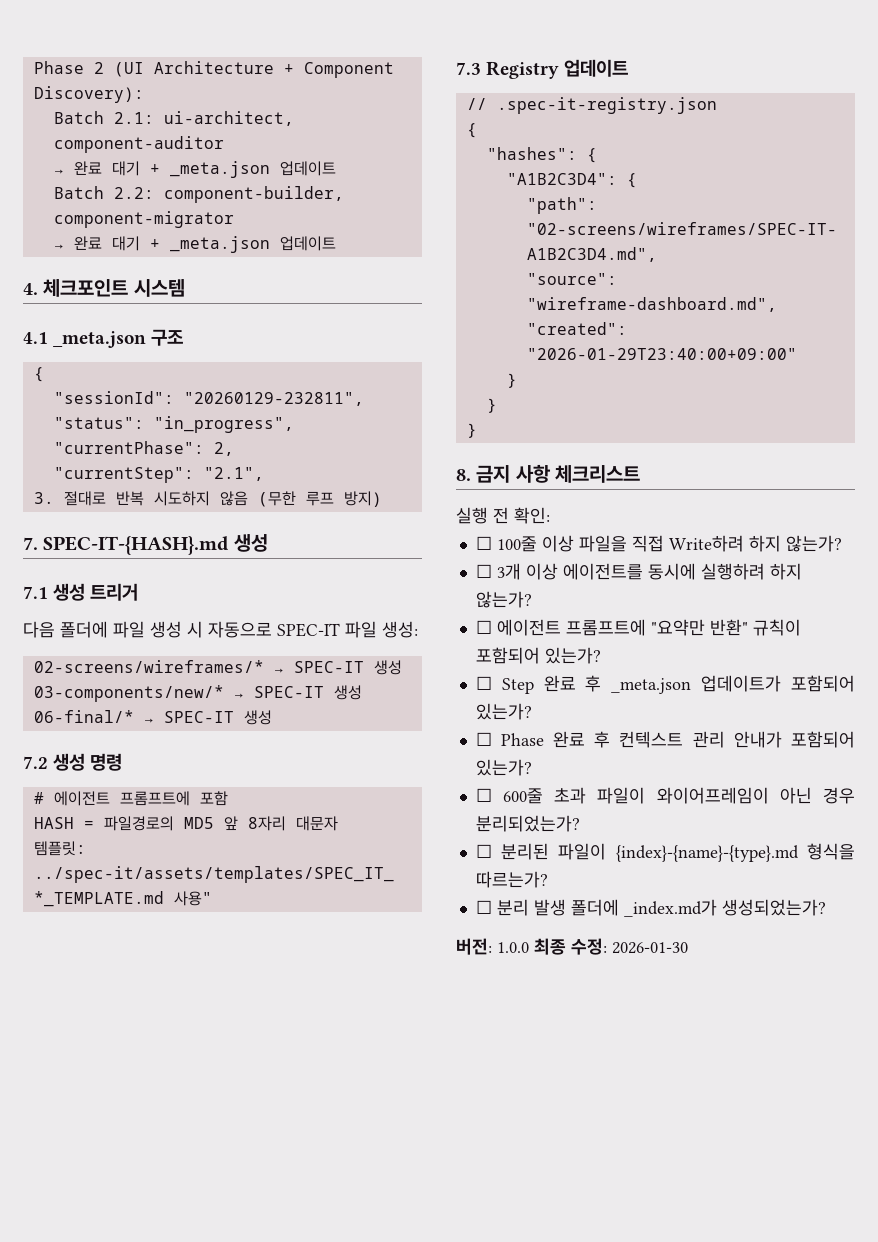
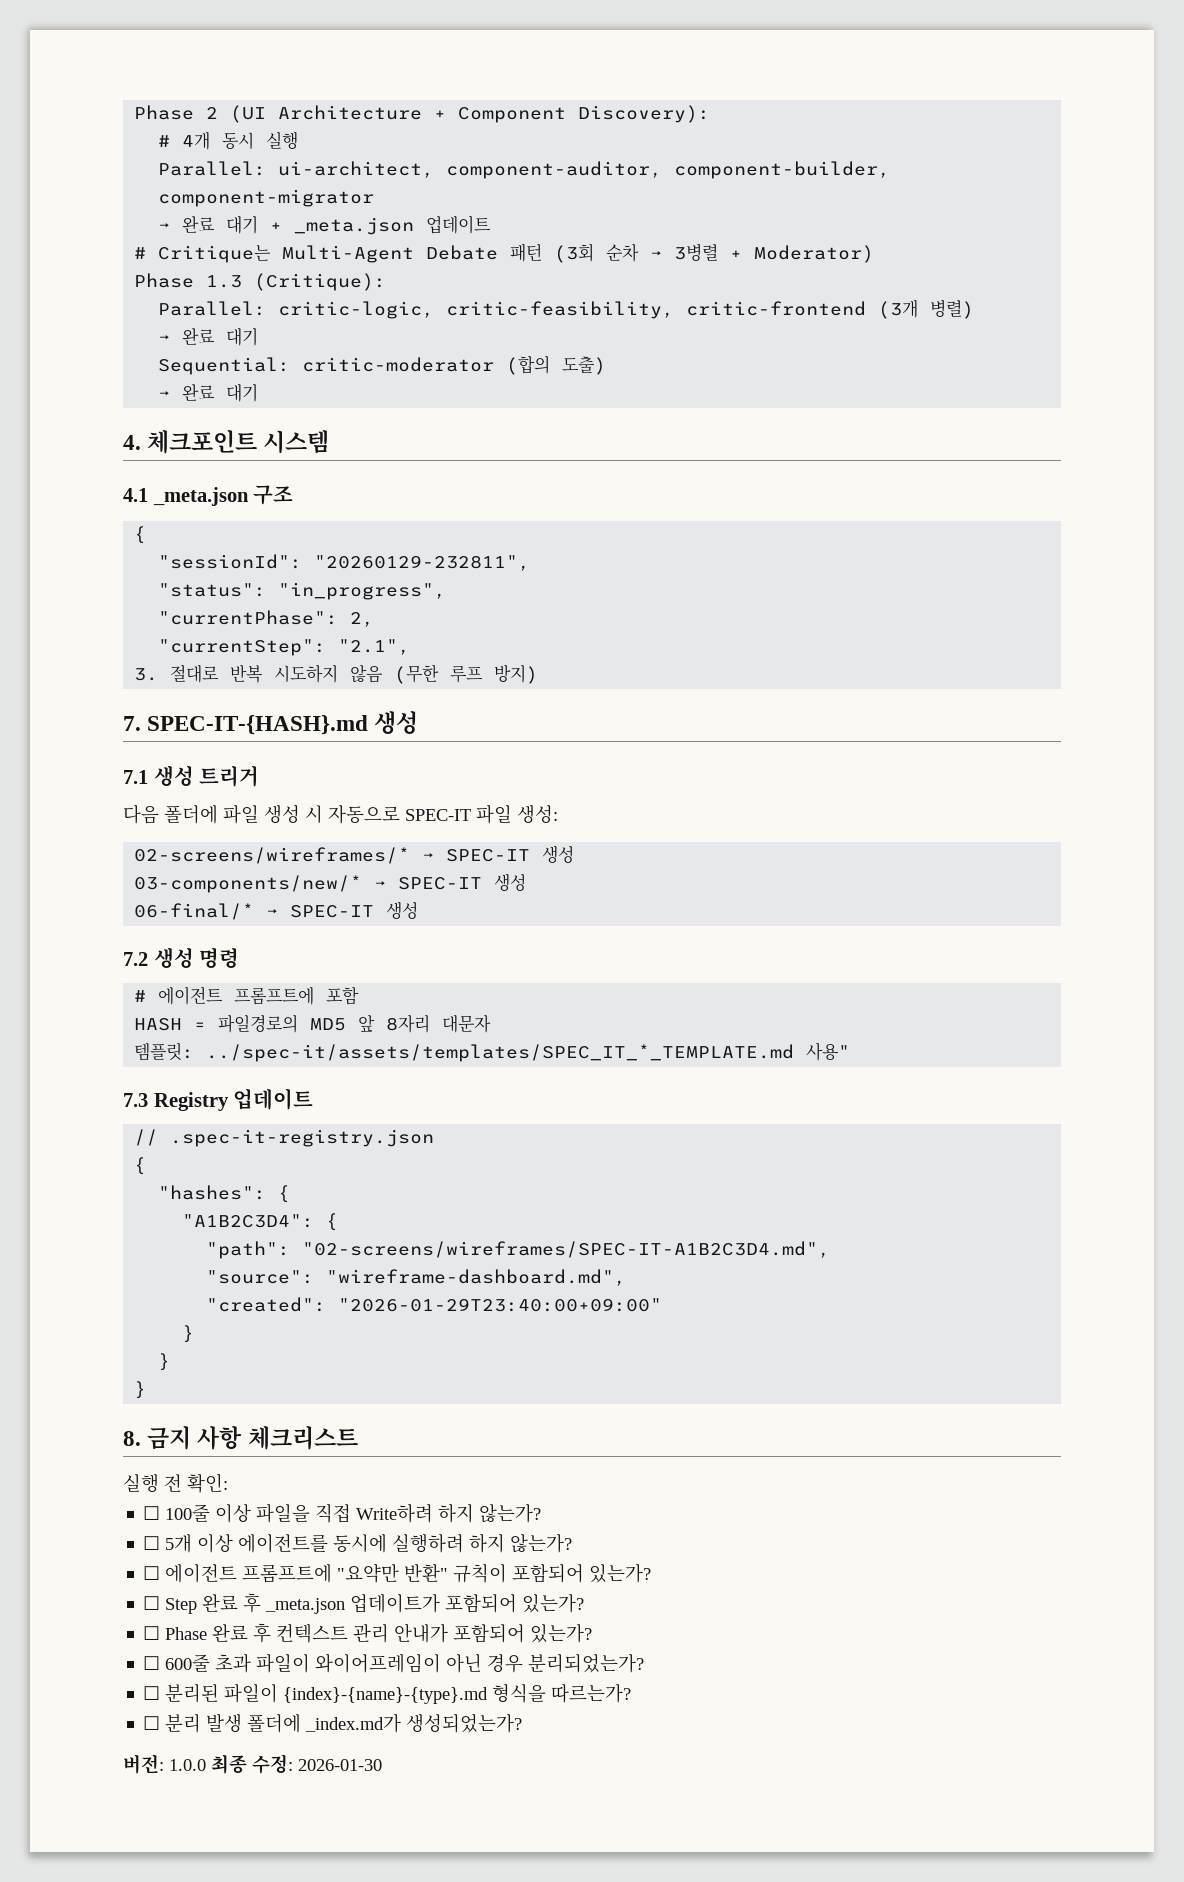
[53,111,294,126] [53,136,224,153] [53,161,336,178] [53,186,154,199] Batch 2.1: ui-architect, component-auditor // → 완료 대기 + _meta.json 업데이트 // Batch 2.2: -> [158,131,299,150] [158,161,663,179] # 4개 동시 실행 // Parallel: ui-architect, component-auditor,
(336, 243) none -> [134,243,875,263] [134,273,387,291] [158,299,975,319] [158,328,259,346] [158,355,607,375] [158,384,259,402] // # Critique는 Multi-Agent Debate 패턴 (3회 순차 → 3병렬 + Moderator) // Phase 1.3 (Critique): // Parallel: critic-logic, critic-feasibility, critic-frontend (3개 병렬) // → 완료 대기 // Sequential: critic-moderator (합의 도출) // → 완료 대기
[496,563,521,580] 3개 -> [165,1534,193,1553] 5개

